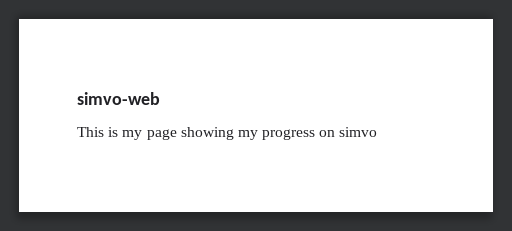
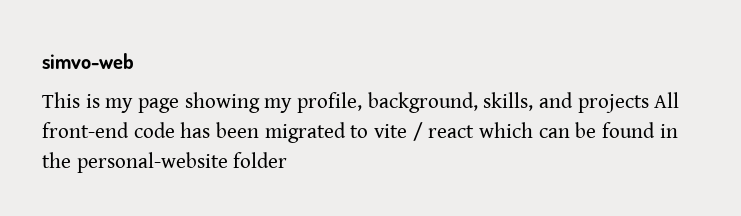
[262,127,378,140] progress on simvo -> [297,92,680,113] [42,122,678,143] [42,152,288,173] profile, background, skills, and projects All front-end code has been migrated to vite / react which can be found in the personal-website folder

